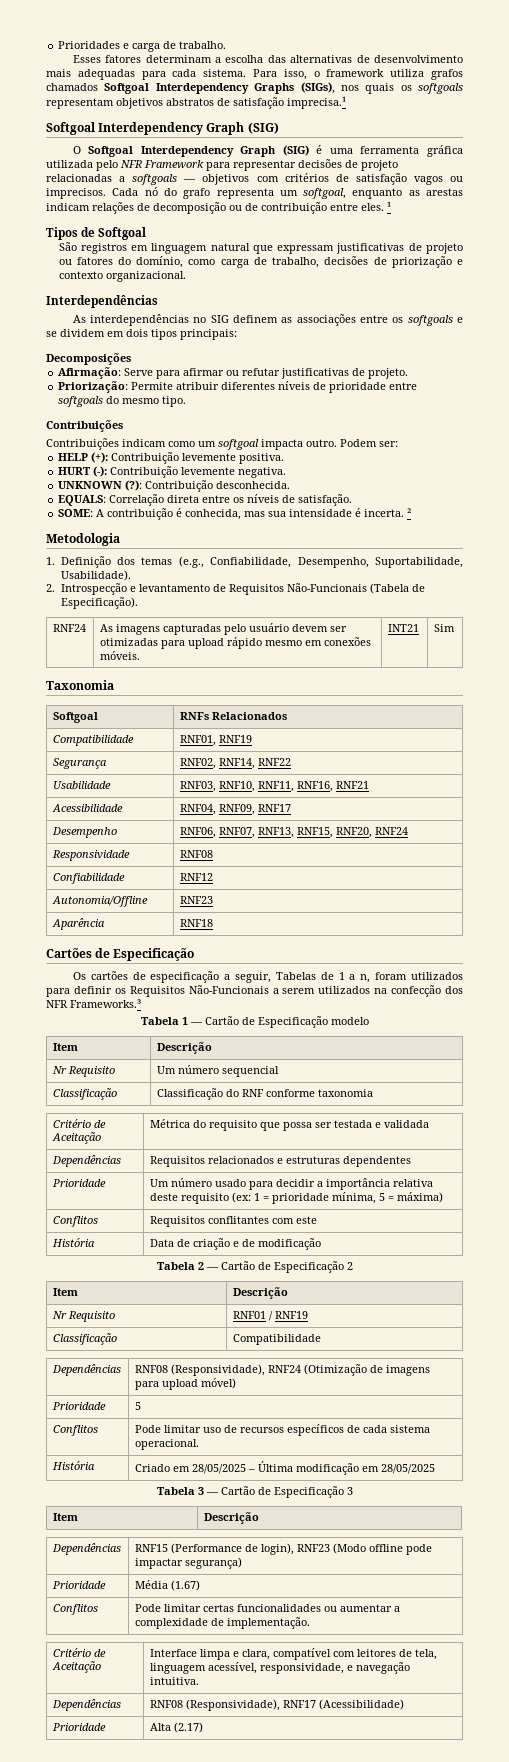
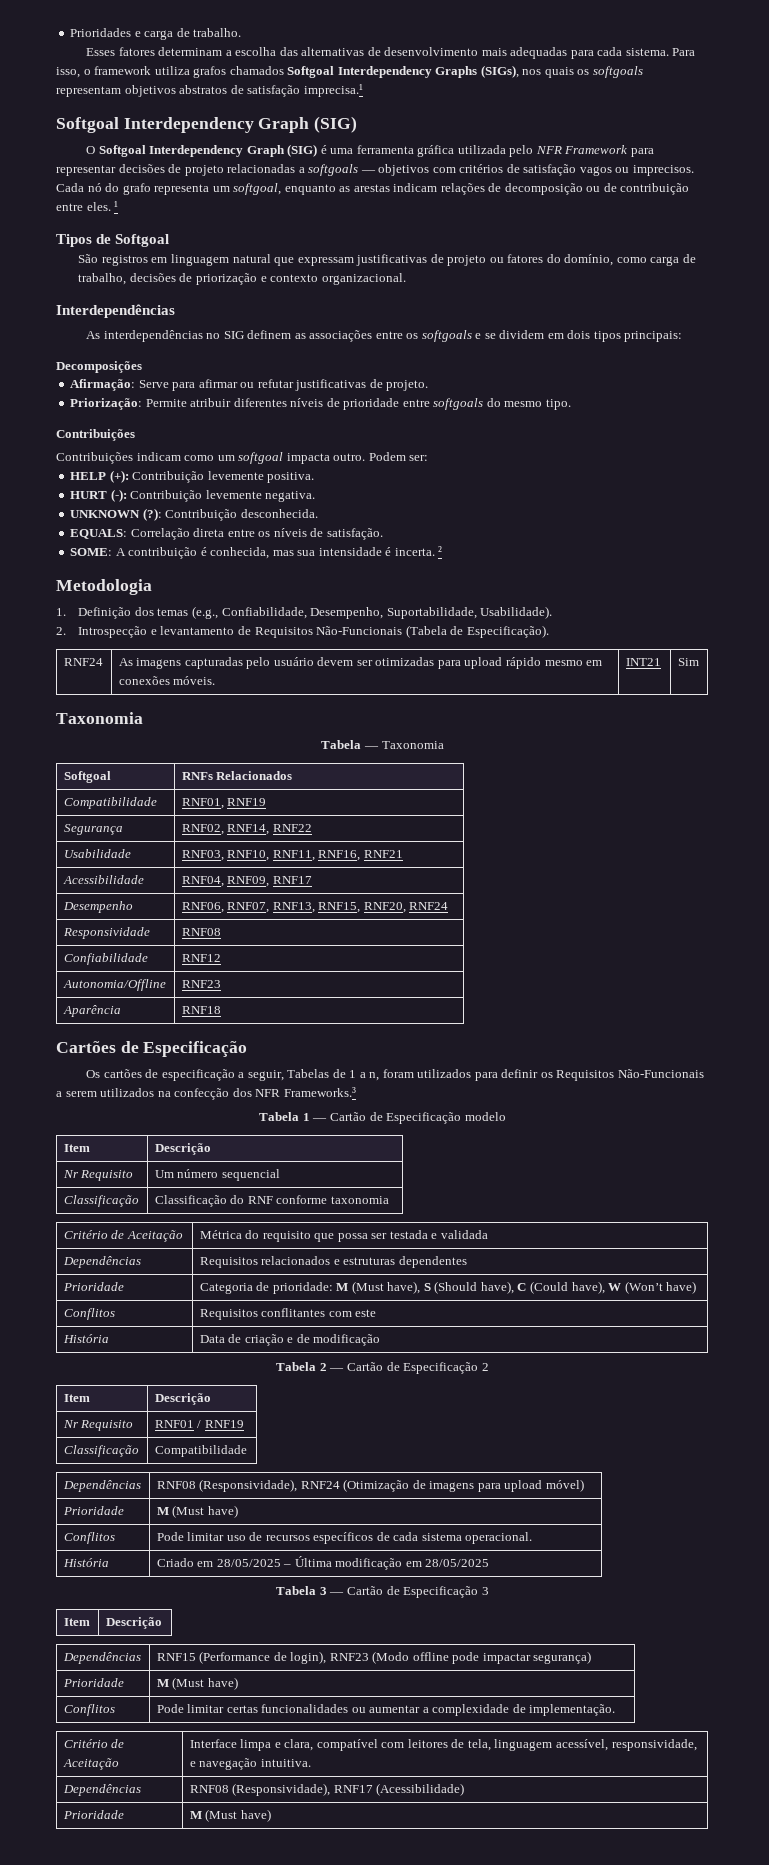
(114, 685) none -> [321,740,444,749] // Tabela — Taxonomia
[149,1178,433,1190] [149,1192,443,1204] Um número usado para decidir a importância relativa deste requisito (ex: 1 = prioridade mínima, 5 = máxima) -> [199,1281,697,1294] Categoria de prioridade: M (Must have), S (Should have), C (Could have), W (Won’t have)
[134,1402,141,1410] 5 -> [156,1505,238,1518] M (Must have)
[134,1580,200,1591] Média (1.67) -> [156,1677,238,1690] M (Must have)
[149,1722,203,1733] Alta (2.17) -> [189,1809,271,1822] M (Must have)

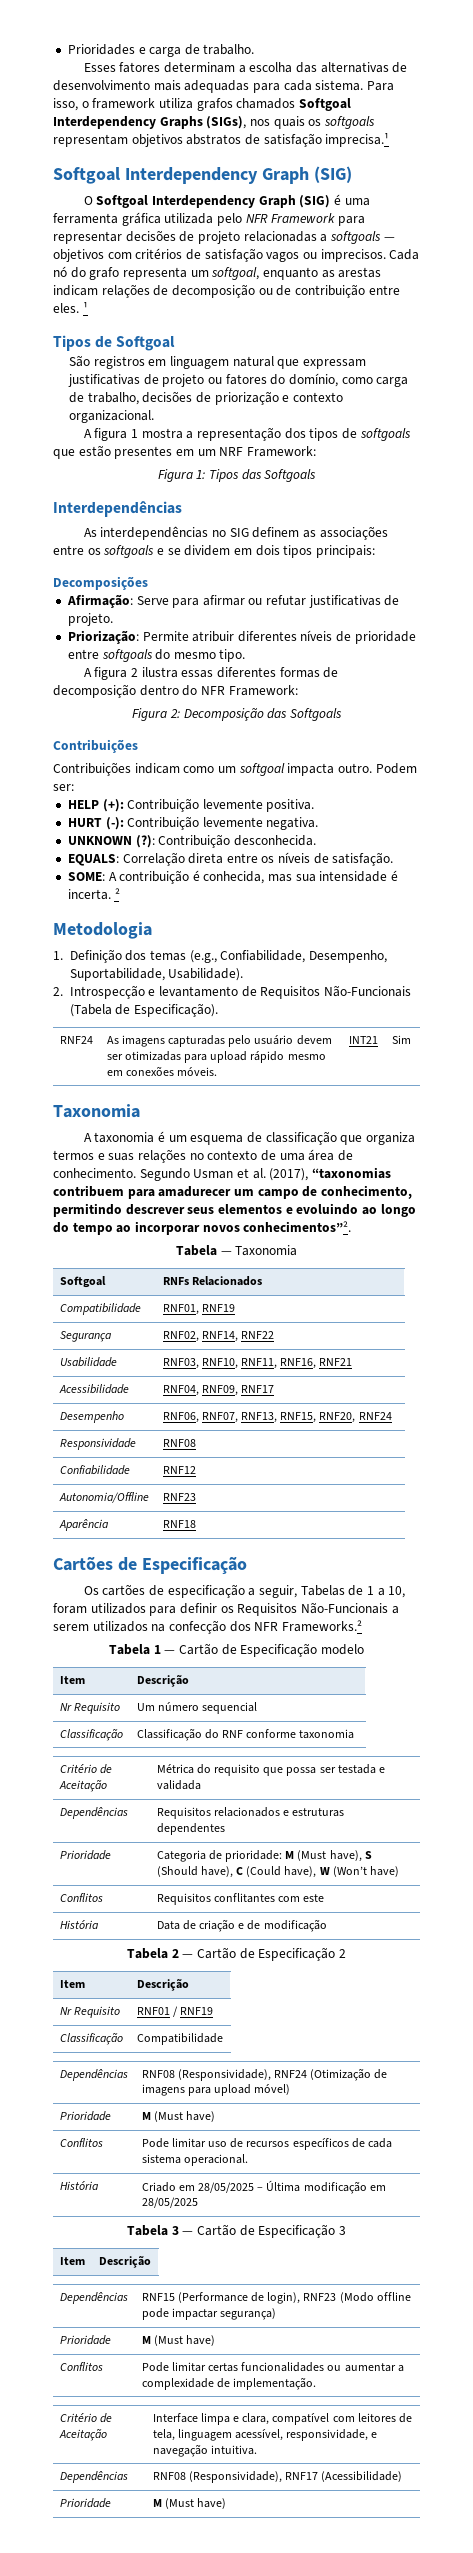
(406, 279) none -> [83,427,411,441] [53,445,316,459] [157,469,317,482] // A figura 1 mostra a representação dos tipos de softgoals que estão presentes em um NRF Framework: // Figura 1: Tipos das Softgoals
(571, 404) none -> [83,667,339,680] [53,684,298,698] [132,707,342,721] // A figura 2 ilustra essas diferentes formas de decomposição dentro do NFR Framework: // Figura 2: Decomposição das Softgoals
(143, 718) none -> [83,1131,415,1145] [53,1149,353,1163] [53,1167,391,1181] [53,1185,412,1199] [53,1203,416,1217] [53,1221,352,1235] // A taxonomia é um esquema de classificação que organiza termos e suas relações no contexto de uma área de conhecimento. Segundo Usman et al. (2017), “taxonomias contribuem para amadurecer um campo de conhecimento, permitindo descrever seus elementos e evoluindo ao longo do tempo ao incorporar novos conhecimentos”².
[369,1072,380,1081] n, -> [388,1586,406,1598] 10,
[283,1087,356,1097] Frameworks.³ -> [281,1620,362,1632] Frameworks.²

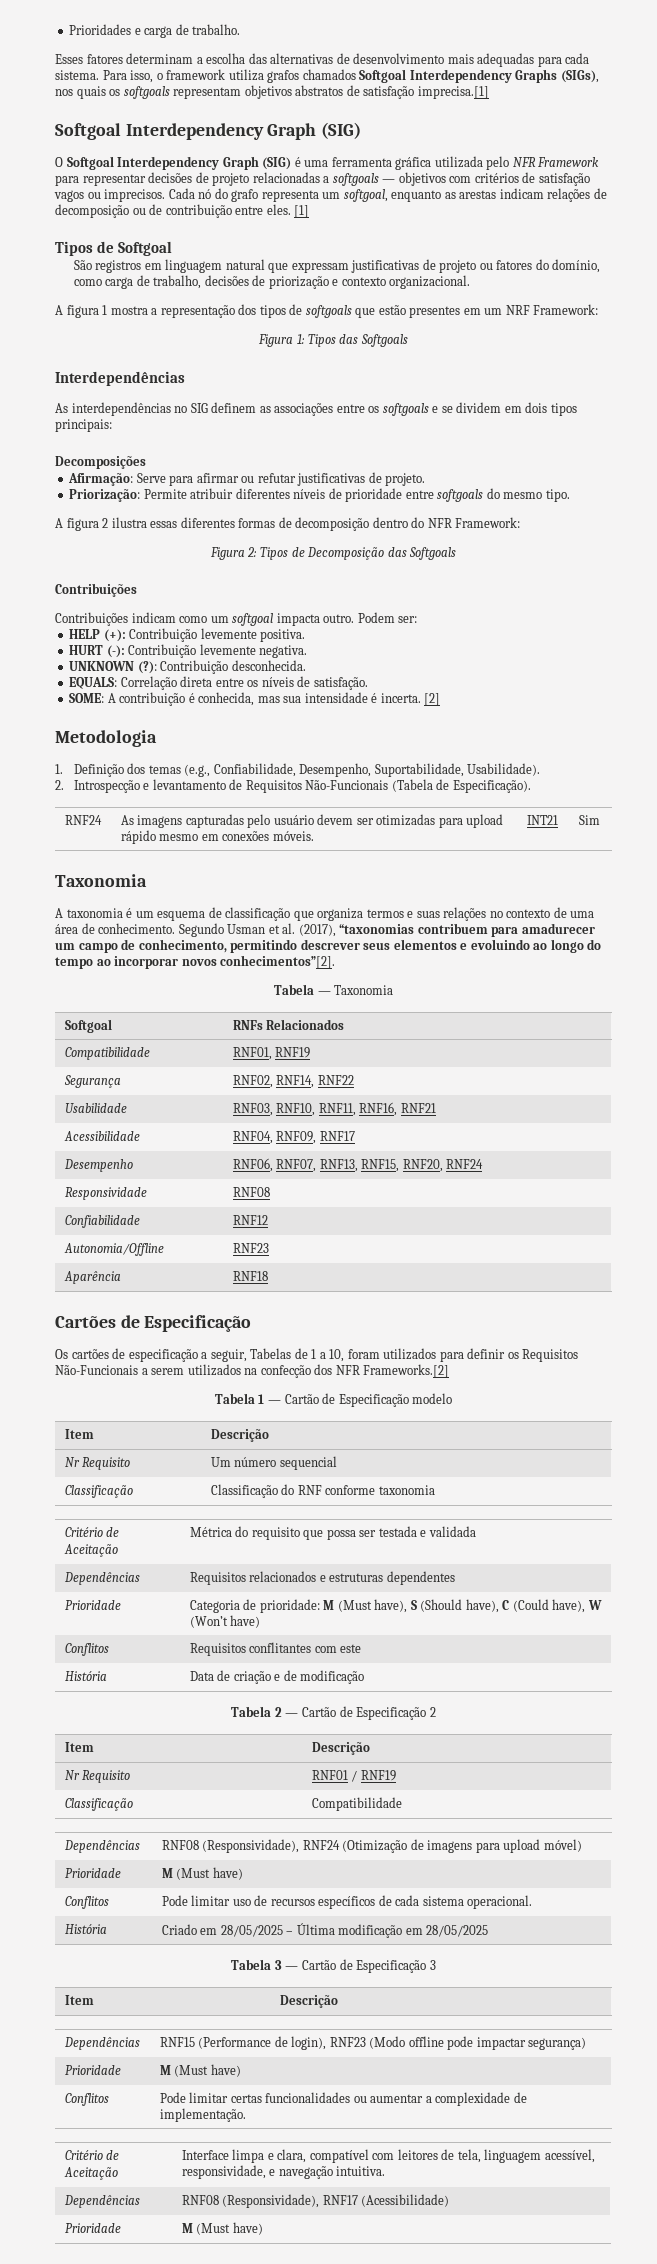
[325,133,390,147] imprecisa.¹ -> [417,86,489,99] imprecisa.[1]
[82,302,88,313] ¹ -> [294,205,310,218] [1]
(180, 713) none -> [259,547,305,560] Tipos de
[114,888,120,899] ² -> [424,693,441,706] [2]
[243,1221,352,1232] conhecimentos”². -> [220,955,336,969] conhecimentos”[2].
[281,1620,362,1632] Frameworks.² -> [363,1364,450,1378] Frameworks.[2]

